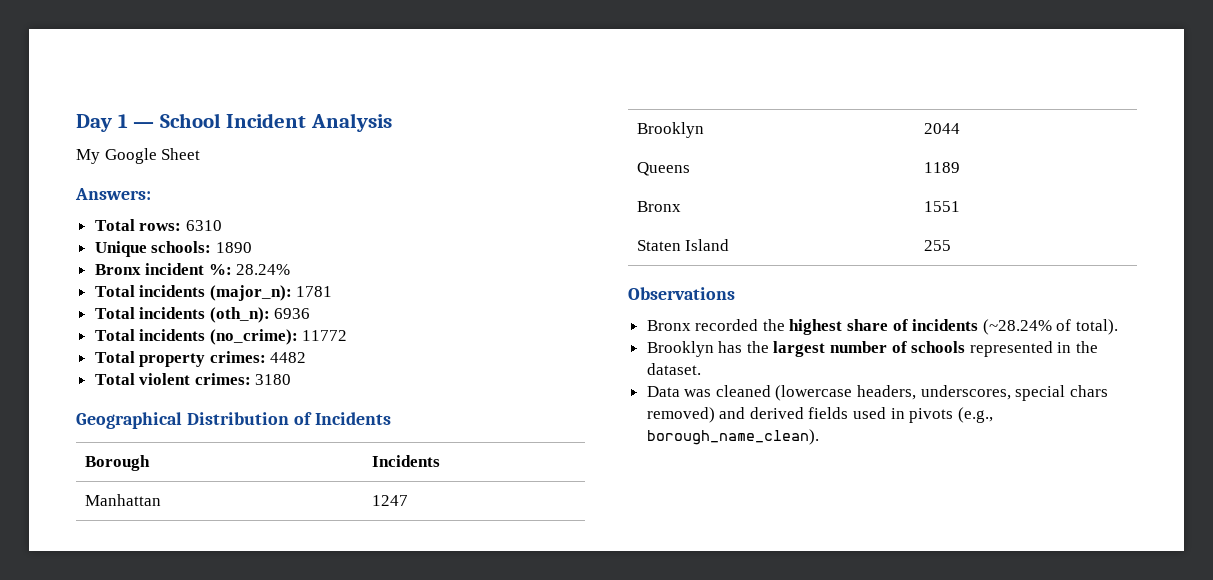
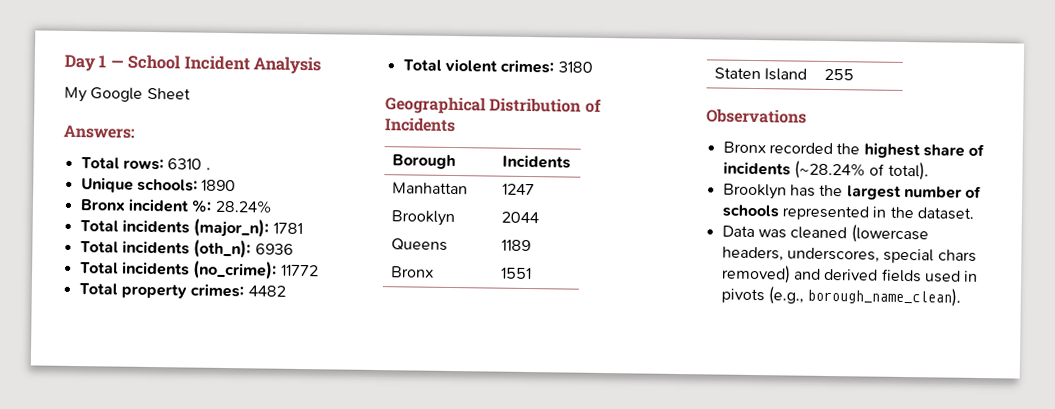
(222, 225) none -> [205,167,211,170] .

